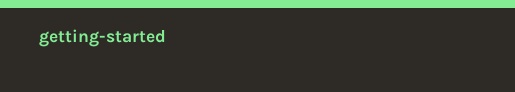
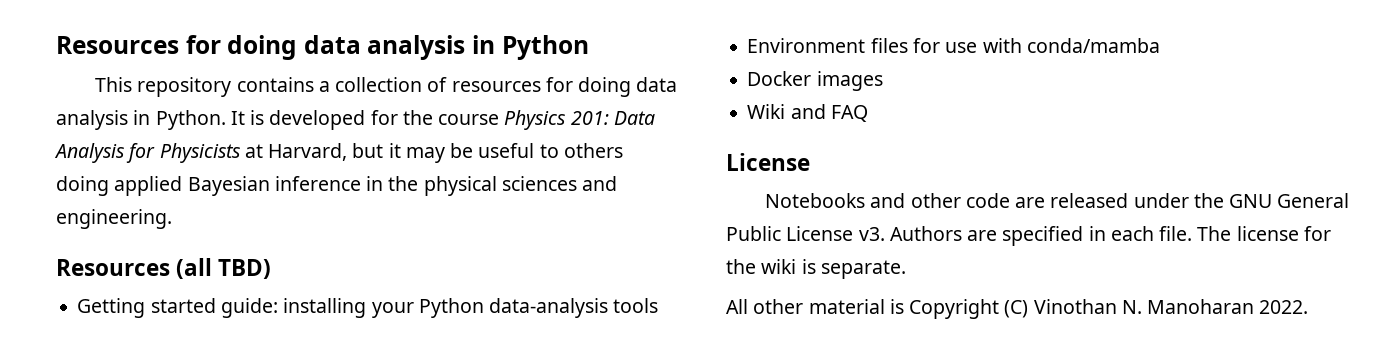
[39,29,166,47] getting-started -> [56,35,589,60] [94,77,678,97] [56,110,655,130] [54,143,623,163] [56,176,618,196] [56,209,172,229] [56,258,272,279] [77,298,659,318] [747,38,1160,53] [747,71,883,91] [747,104,868,122] [726,153,810,171] [764,193,1350,208] [726,226,1331,246] [726,259,906,279] [726,299,1309,319] Resources for doing data analysis in Python // This repository contains a collection of resources for doing data analysis in Python. It is developed for the course Physics 201: Data Analysis for Physicists at Harvard, but it may be useful to others doing applied Bayesian inference in the physical sciences and engineering. // Resources (all TBD) // Getting started guide: installing your Python data-analysis tools // Environment files for use with conda/mamba // Docker images // Wiki and FAQ // License // Notebooks and other code are released under the GNU General Public License v3. Authors are specified in each file. The license for the wiki is separate. // All other material is Copyright (C) Vinothan N. Manoharan 2022.

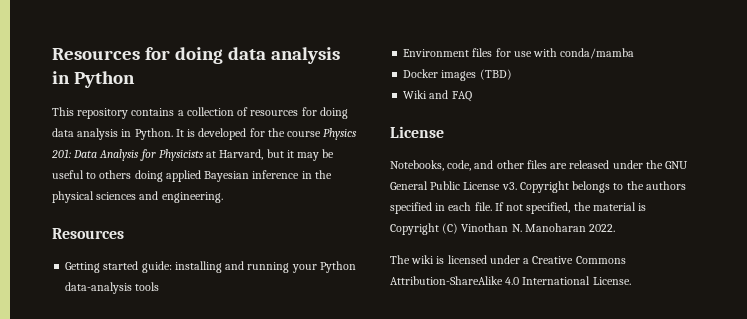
[176,258,272,279] (all TBD) -> (124, 233) none
(367, 308) none -> [225,261,290,273] and running
(883, 81) none -> [479,69,512,80] (TBD)
[764,193,865,208] Notebooks -> [390,160,472,171] Notebooks, code,
[965,193,1010,208] code -> [526,160,547,169] files
[889,226,1331,246] [726,259,906,279] [726,299,804,314] Authors are specified in each file. The license for the wiki is separate. // All other -> [519,181,686,193] [390,202,591,214] Copyright belongs to the authors specified in each file. If not specified, the
(1309, 307) none -> [390,255,626,264] [390,276,631,285] // The wiki is licensed under a Creative Commons Attribution-ShareAlike 4.0 International License.

